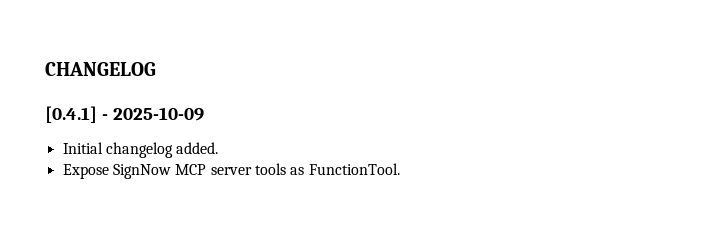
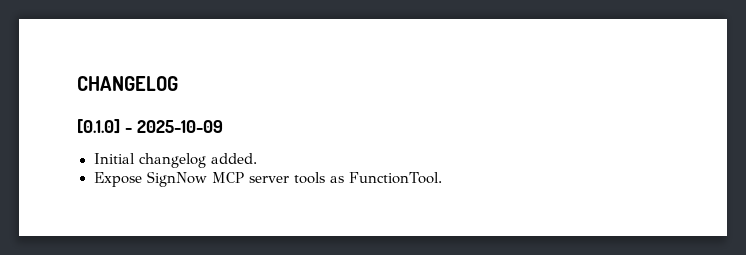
[45,106,97,123] [0.4.1] -> [77,119,120,134] [0.1.0]

